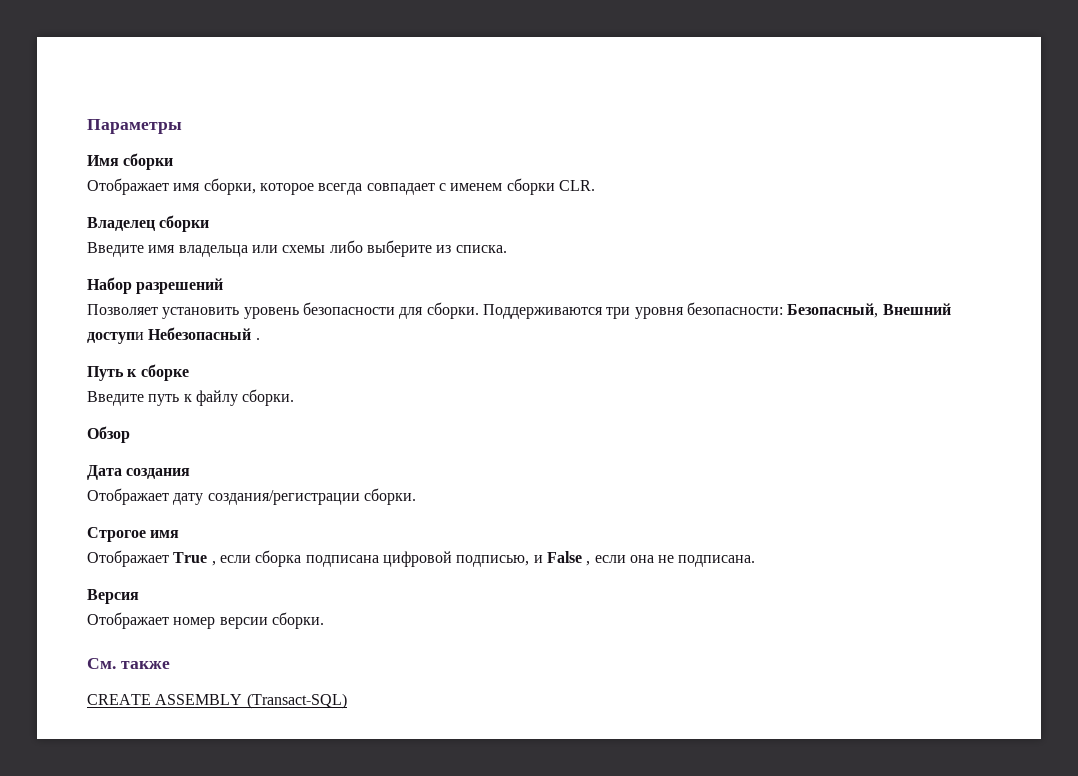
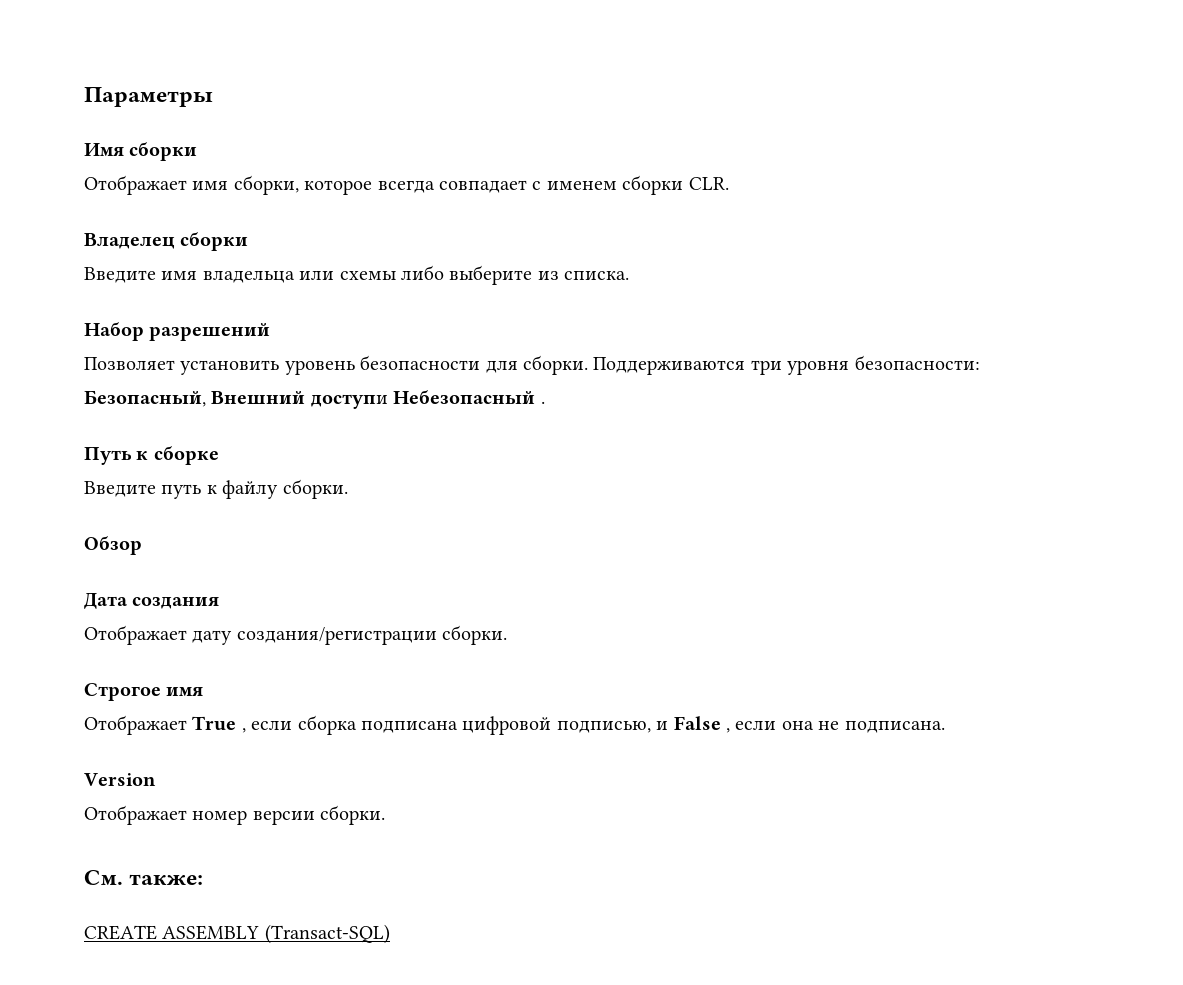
[87,589,139,604] Версия -> [84,773,156,786] Version
[120,661,170,669] также -> [129,874,204,885] также:

